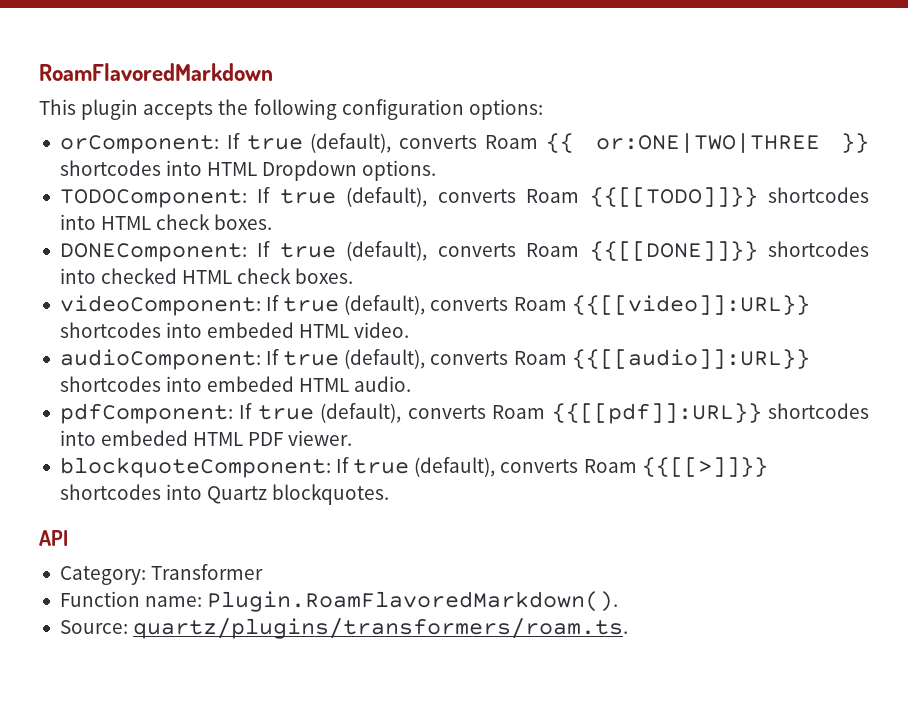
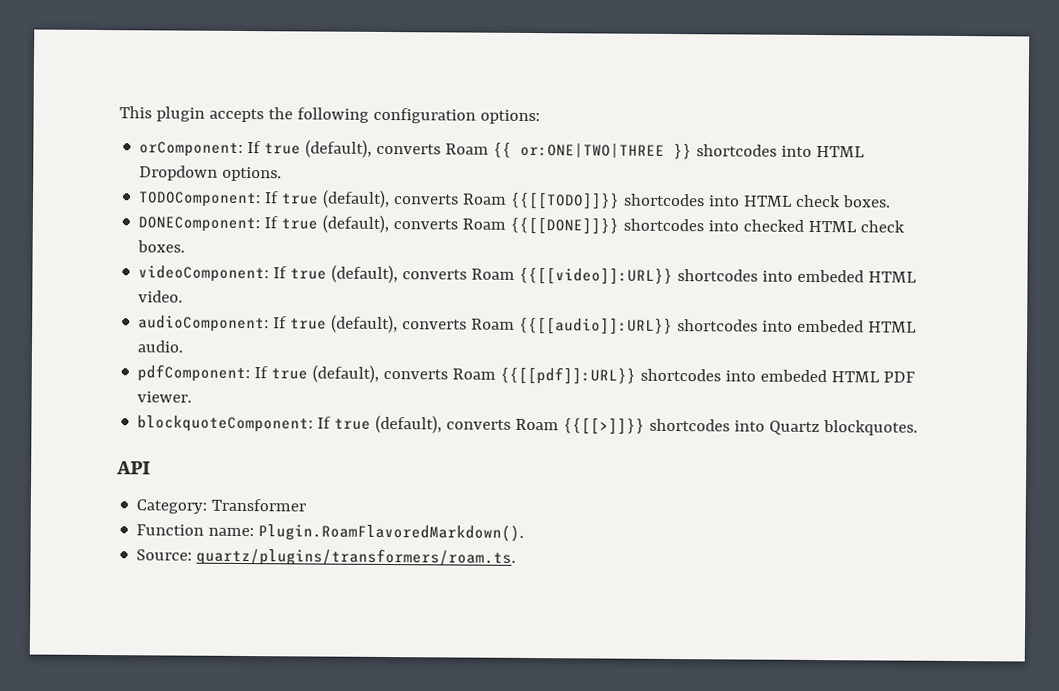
[39,63,273,81] RoamFlavoredMarkdown // -> (119, 112) none

